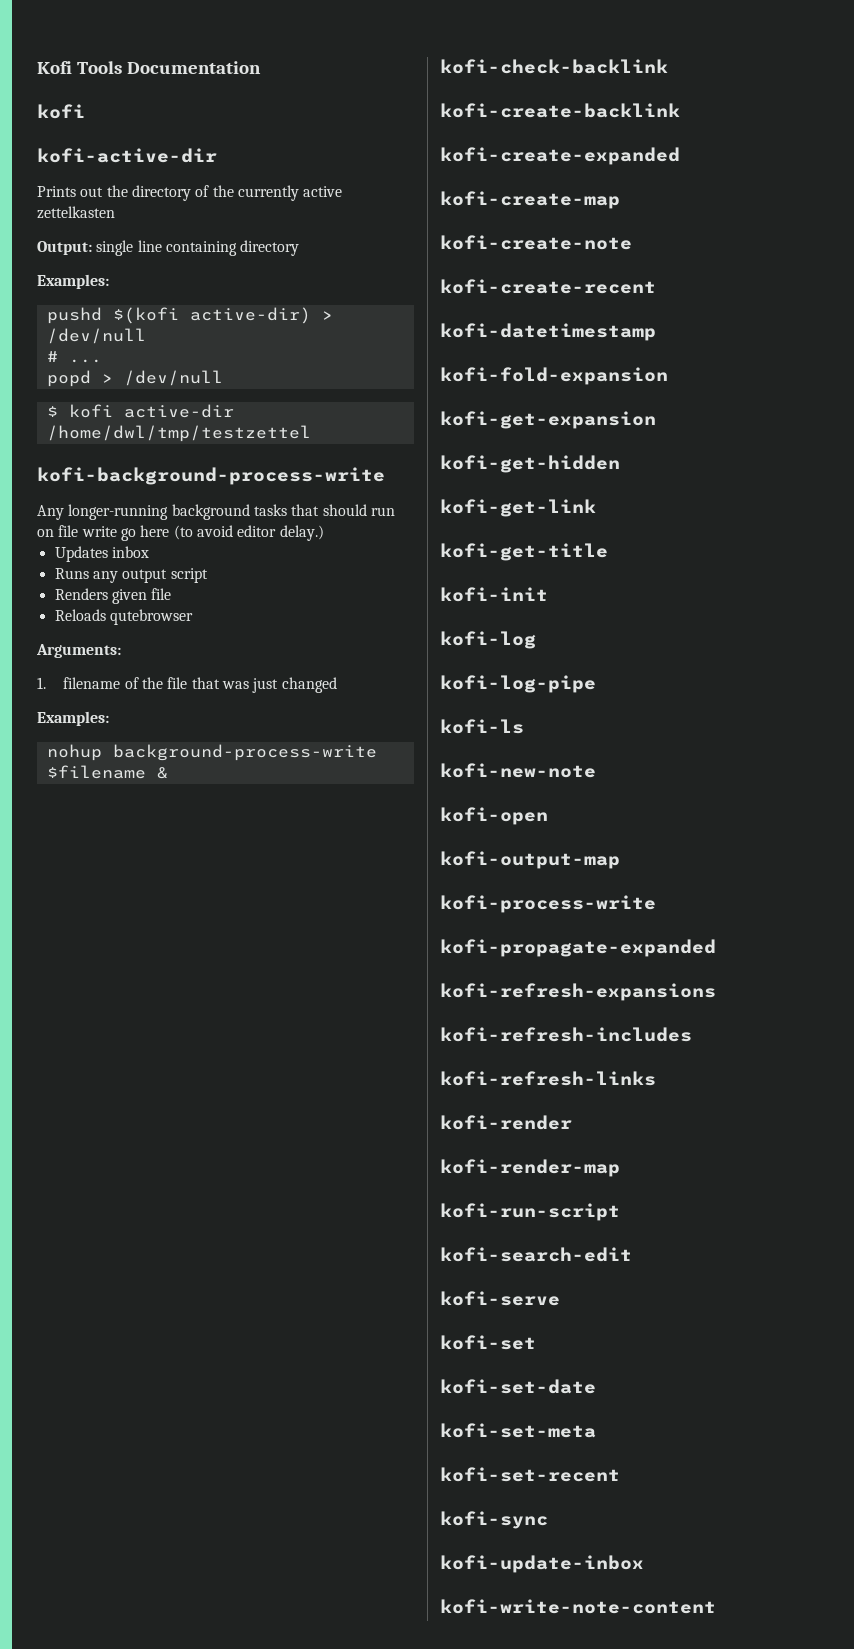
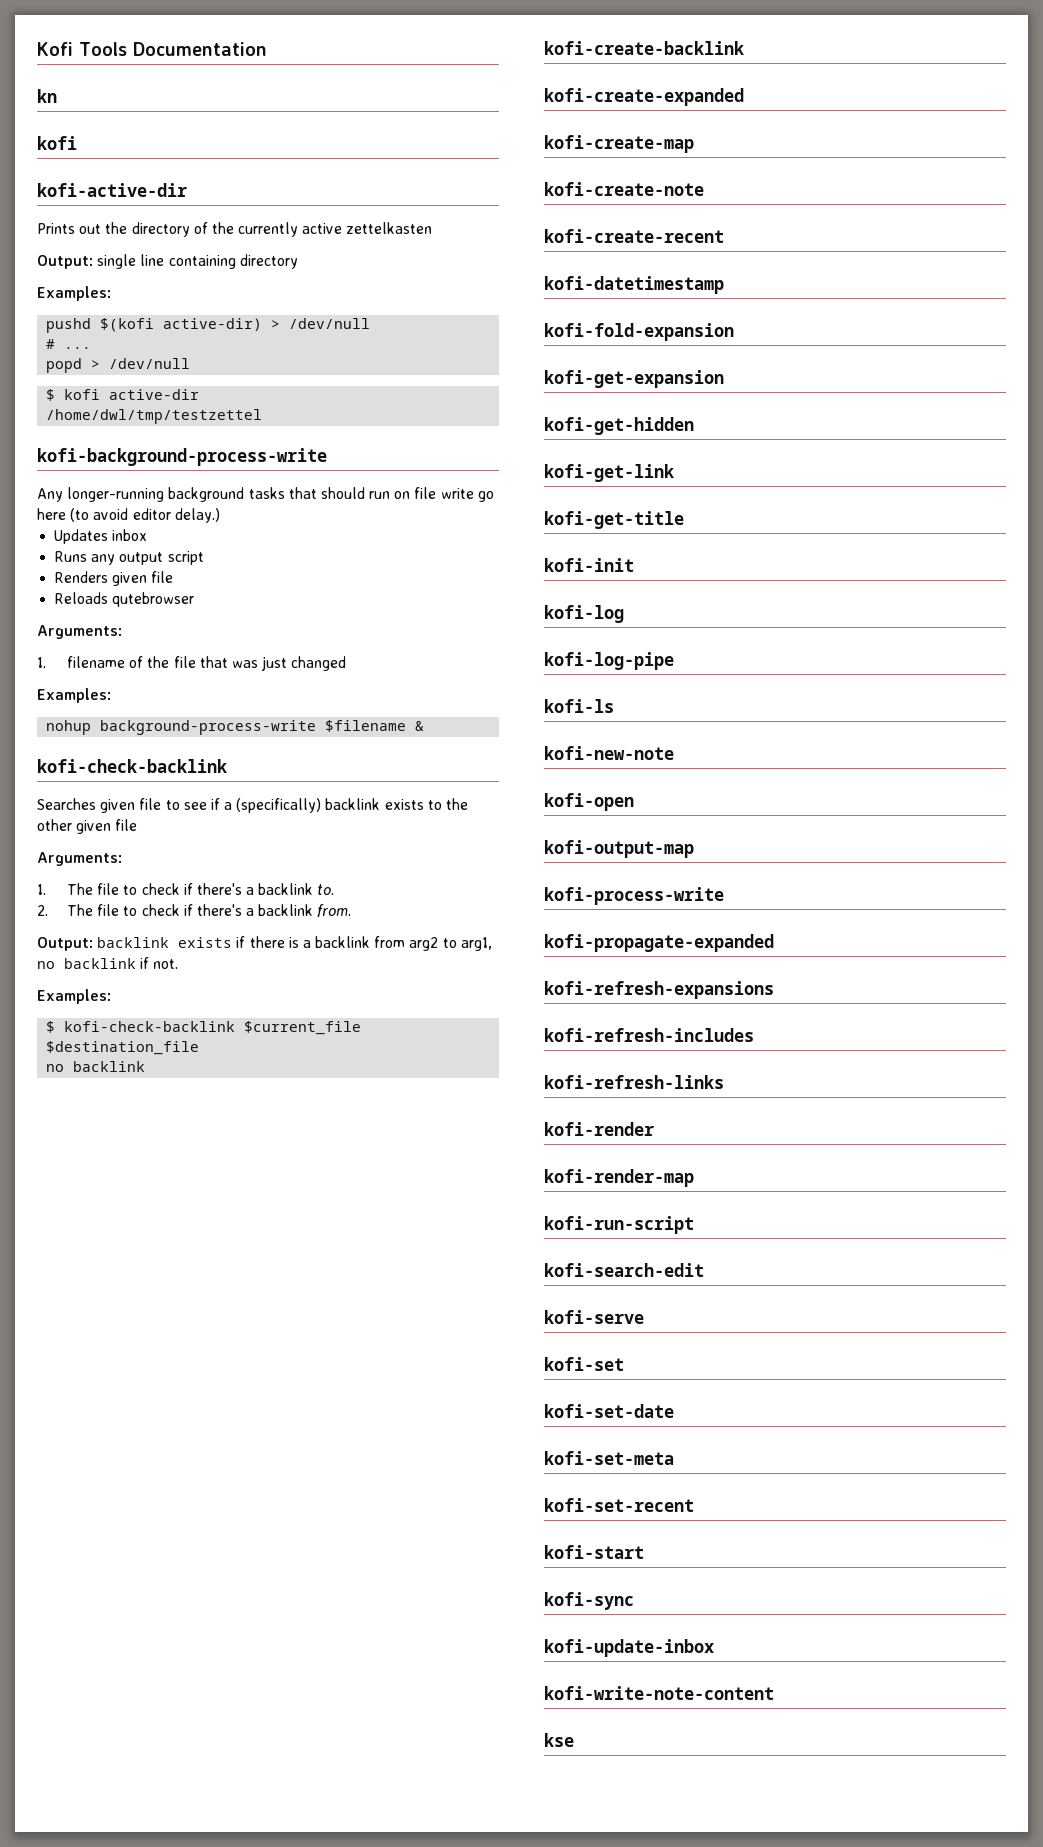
(261, 67) none -> [37,89,57,103] // kn
(668, 66) none -> [37,798,469,813] [37,819,138,834] [37,852,122,866] [37,883,335,895] [37,904,352,917] [37,936,492,951] [37,957,179,969] [37,989,111,1004] [46,1021,362,1035] [46,1041,200,1055] [46,1061,146,1072] // Searches given file to see if a (specifically) backlink exists to the other given file // Arguments: // 1. The file to check if there's a backlink to. // 2. The file to check if there's a backlink from. // Output: backlink exists if there is a backlink from arg2 to arg1, no backlink if not. // Examples: // $ kofi-check-backlink $current_file $destination_file // no backlink
(620, 1474) none -> [544,1545,644,1559] // kofi-start
(716, 1606) none -> [544,1733,574,1747] // kse

